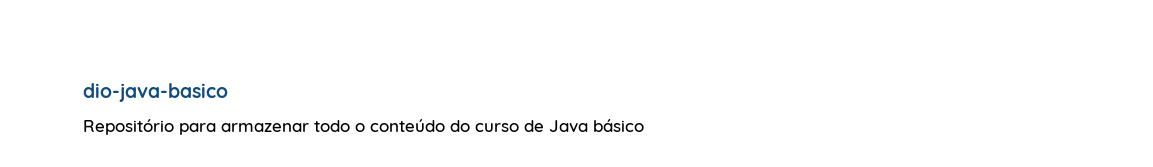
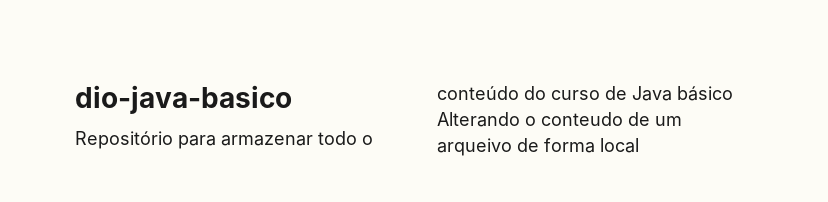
(644, 125) none -> [437,112,682,127] [437,138,639,156] Alterando o conteudo de um arqueivo de forma local

